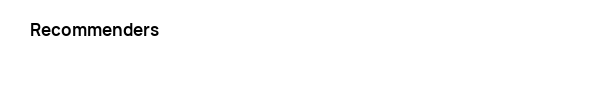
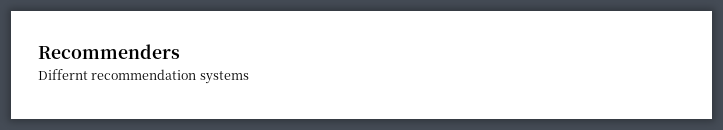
(159, 29) none -> [38,69,249,84] // Differnt recommendation systems

